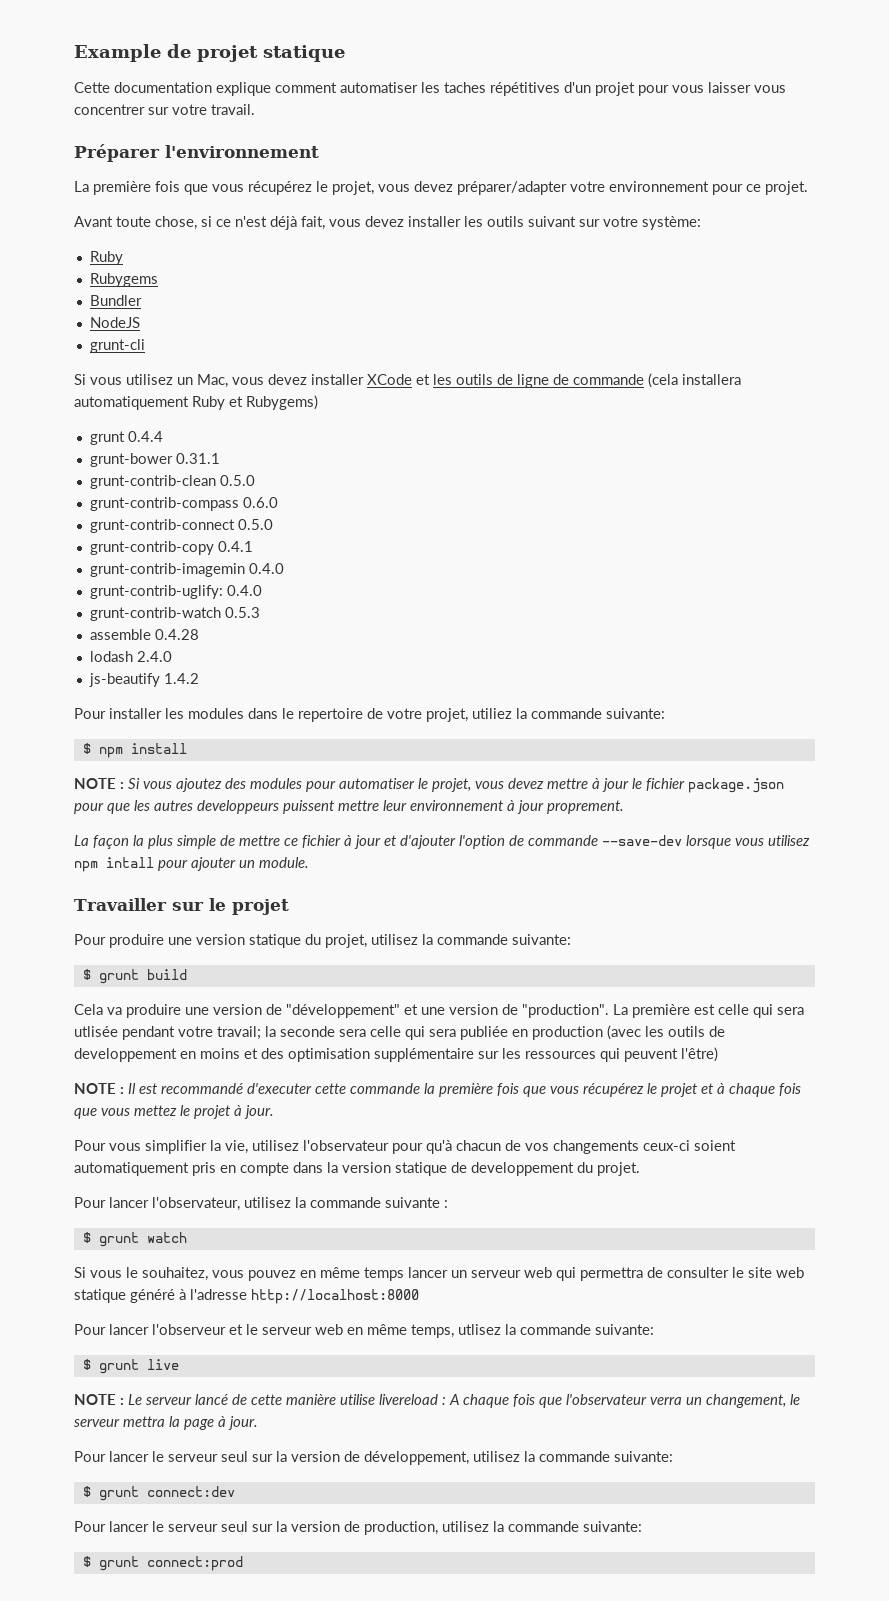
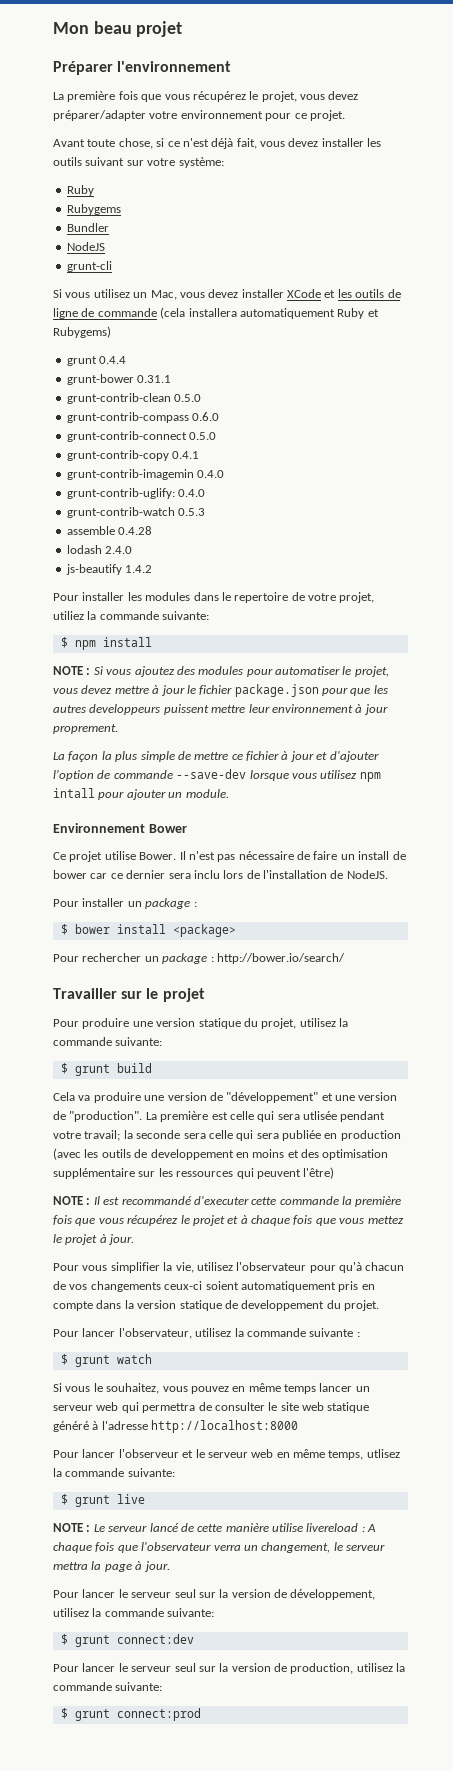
[74,44,345,62] [74,82,786,96] [74,104,255,115] Example de projet statique // Cette documentation explique comment automatiser les taches répétitives d'un projet pour vous laisser vous concentrer sur votre travail. -> [53,21,183,37] Mon beau projet
(309, 862) none -> [53,823,187,833] [53,851,406,862] [53,870,388,879] [53,898,197,909] [60,924,236,937] [53,953,345,964] // Environnement Bower // Ce projet utilise Bower. Il n'est pas nécessaire de faire un install de bower car ce dernier sera inclu lors de l'installation de NodeJS. // Pour installer un package : // $ bower install <package> // Pour rechercher un package : http://bower.io/search/

